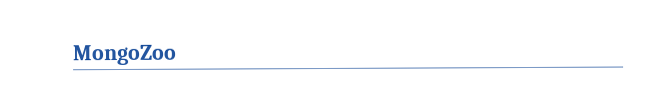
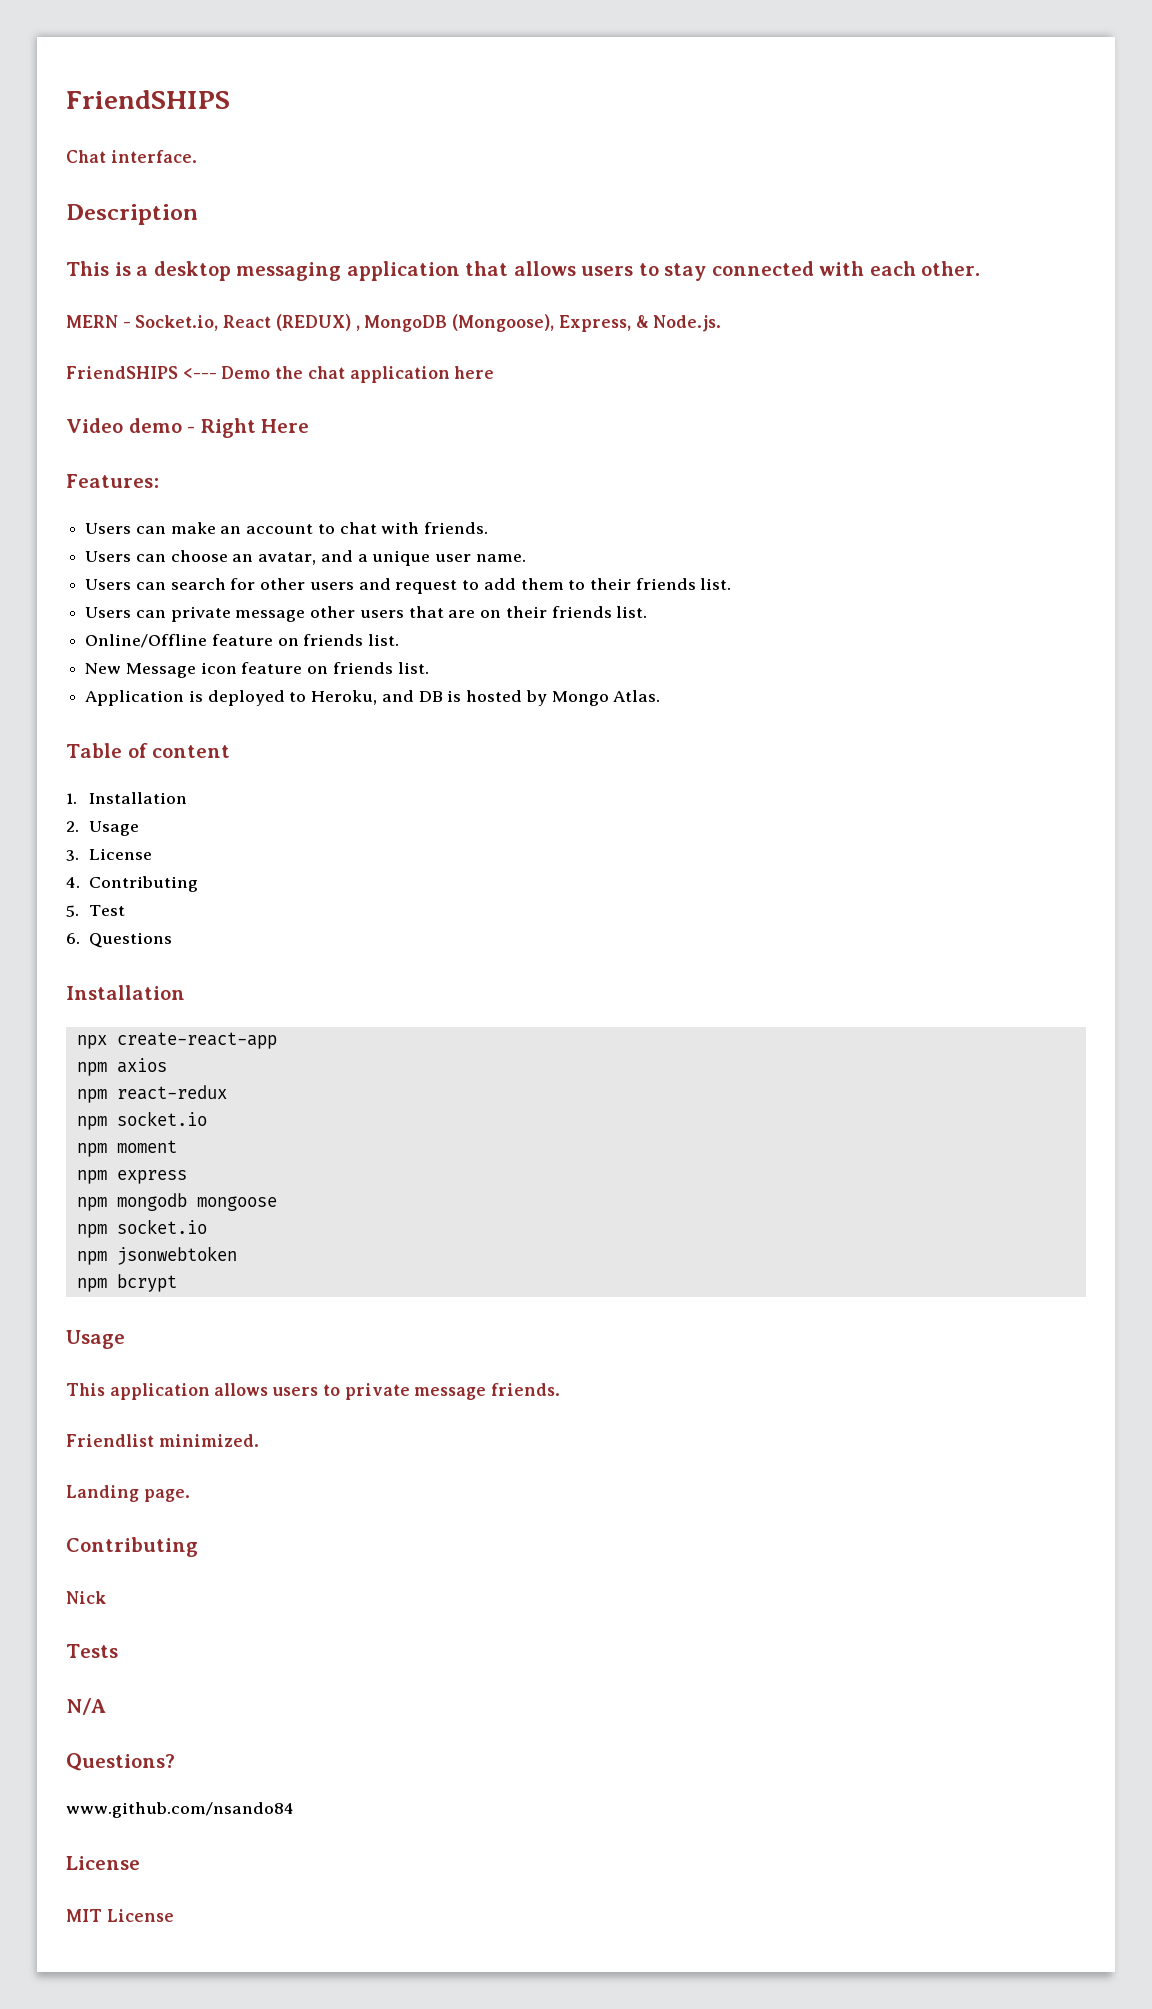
[72,44,177,66] MongoZoo -> [66,90,230,109] [66,150,197,163] [66,204,198,225] [66,261,981,281] [66,314,722,332] [66,366,495,383] [66,418,310,438] [66,474,159,488] [85,522,489,534] [85,550,526,566] [85,578,732,594] [85,606,648,622] [85,634,400,648] [85,662,429,678] [85,690,661,706] [66,743,231,758] [66,792,188,804] [66,821,140,836] [66,848,153,861] [66,876,199,892] [66,905,126,917] [66,932,173,948] [66,985,185,1000] [76,1032,277,1049] [76,1058,167,1076] [76,1085,227,1103] [76,1111,207,1130] [76,1140,177,1157] [76,1170,187,1184] [76,1193,277,1211] [76,1219,207,1238] [76,1246,237,1265] [76,1274,177,1292] [66,1330,125,1349] [66,1383,561,1400] [66,1434,259,1447] [66,1485,190,1502] [66,1537,198,1557] [66,1591,106,1604] [66,1644,118,1658] [66,1698,106,1715] [66,1753,175,1771] [66,1802,294,1818] [66,1856,140,1870] [66,1909,174,1922] FriendSHIPS // Chat interface. // Description // This is a desktop messaging application that allows users to stay connected with each other. // MERN - Socket.io, React (REDUX) , MongoDB (Mongoose), Express, & Node.js. // FriendSHIPS <--- Demo the chat application here // Video demo - Right Here // Features: // Users can make an account to chat with friends. // Users can choose an avatar, and a unique user name. // Users can search for other users and request to add them to their friends list. // Users can private message other users that are on their friends list. // Online/Offline feature on friends list. // New Message icon feature on friends list. // Application is deployed to Heroku, and DB is hosted by Mongo Atlas. // Table of content // 1. Installation // 2. Usage // 3. License // 4. Contributing // 5. Test // 6. Questions // Installation // npx create-react-app // npm axios // npm react-redux // npm socket.io // npm moment // npm express // npm mongodb mongoose // npm socket.io // npm jsonwebtoken // npm bcrypt // Usage // This application allows users to private message friends. // Friendlist minimized. // Landing page. // Contributing // Nick // Tests // N/A // Questions? // www.github.com/nsando84 // License // MIT License

